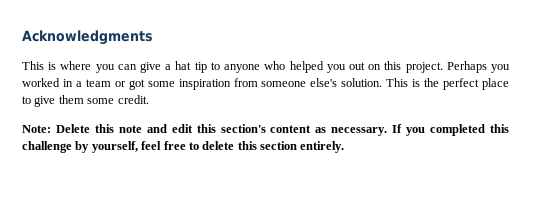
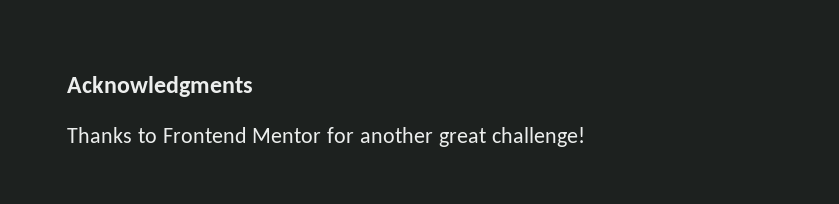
[22,61,511,73] [22,78,509,90] [22,95,149,107] [22,124,510,136] [22,141,345,153] This is where you can give a hat tip to anyone who helped you out on this project. Perhaps you worked in a team or got some inspiration from someone else's solution. This is the perfect place to give them some credit. // Note: Delete this note and edit this section's content as necessary. If you completed this challenge by yourself, feel free to delete this section entirely. -> [67,127,585,147] Thanks to Frontend Mentor for another great challenge!

